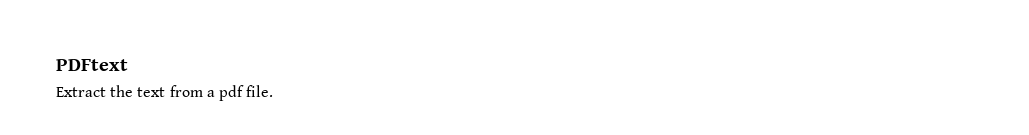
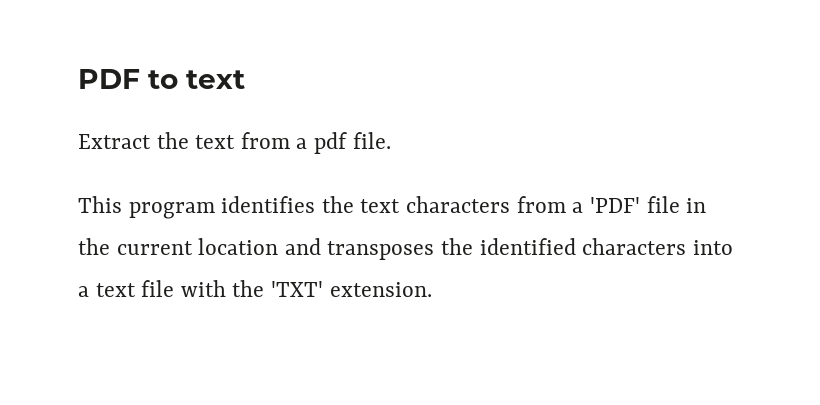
[56,59,128,71] PDFtext -> [78,69,245,89] PDF to text
(274, 91) none -> [78,196,707,219] [78,238,733,260] [78,280,432,297] // This program identifies the text characters from a 'PDF' file in the current location and transposes the identified characters into a text file with the 'TXT' extension.

